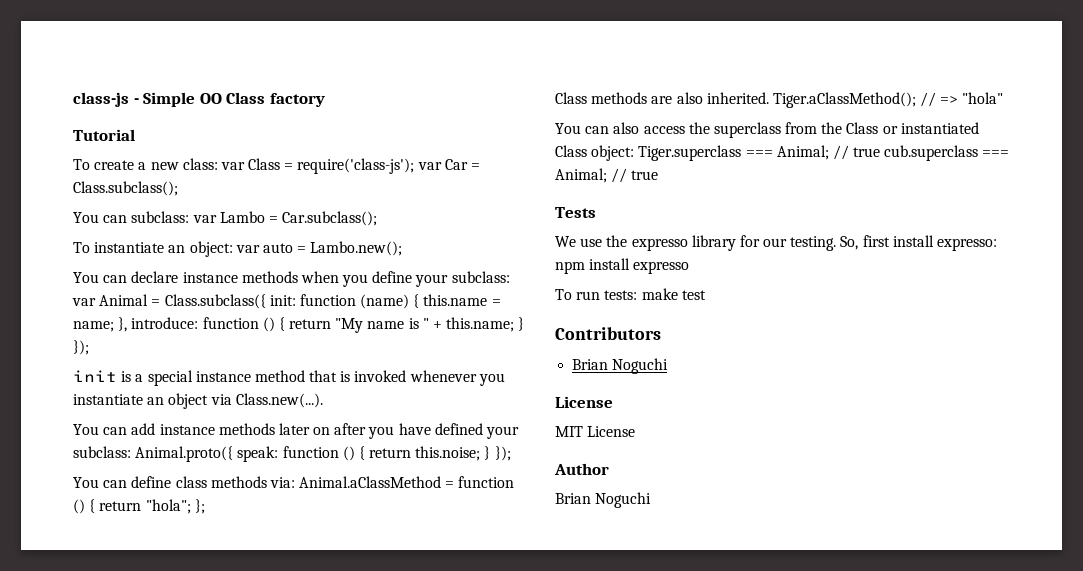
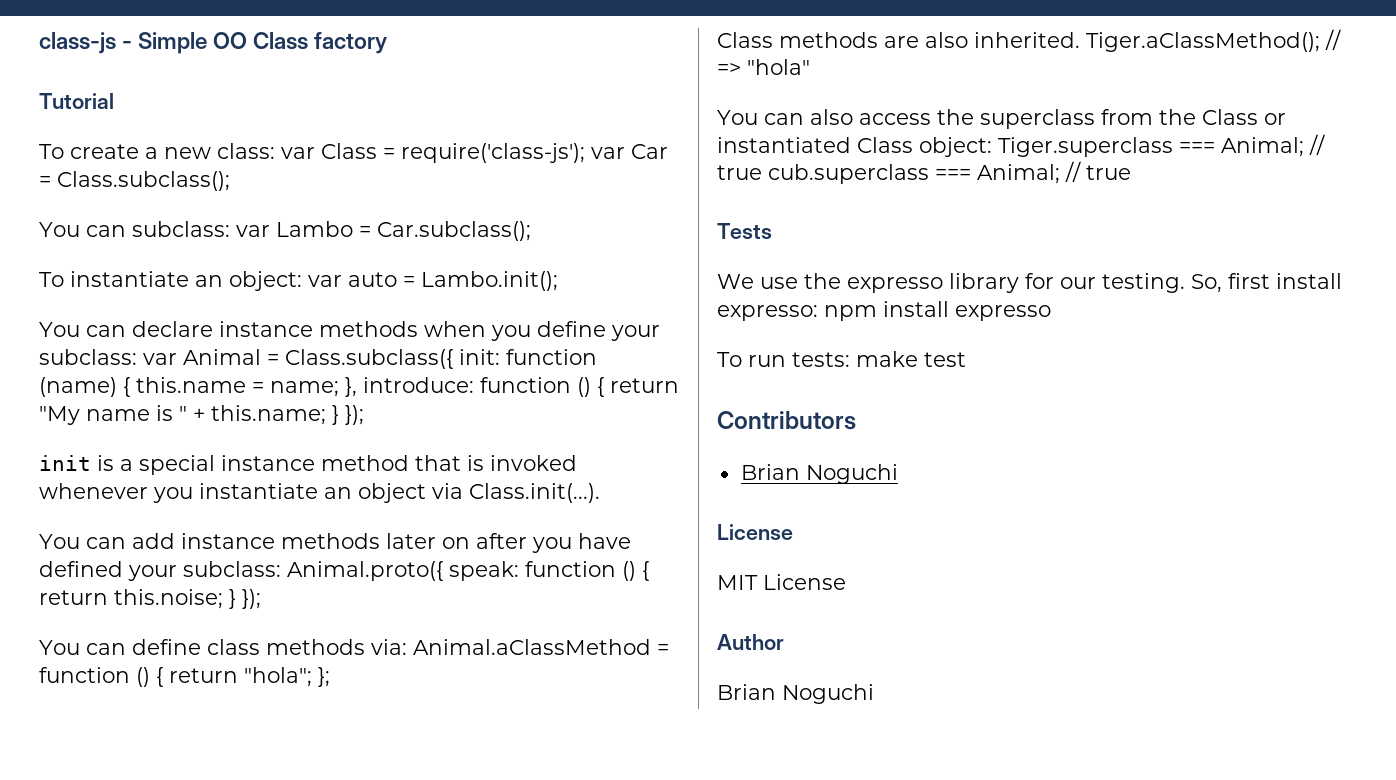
[310,241,403,256] Lambo.new(); -> [421,271,558,291] Lambo.init();
[235,393,323,408] Class.new(...). -> [469,483,600,503] Class.init(...).

